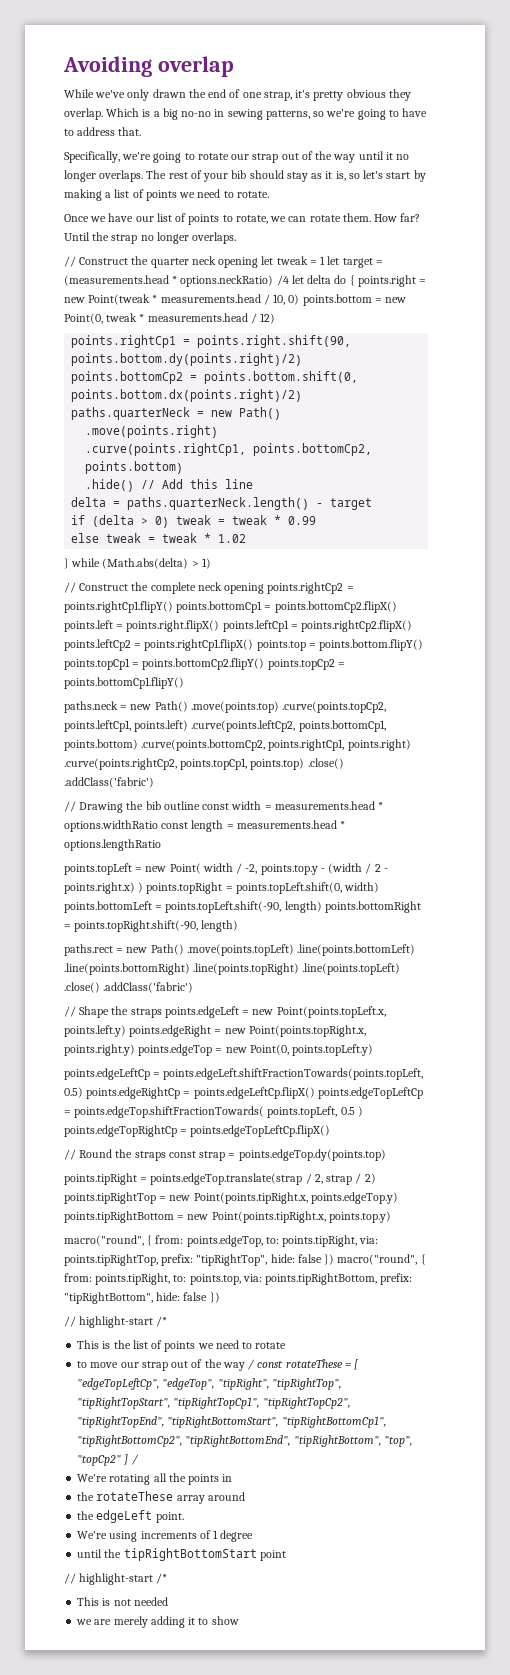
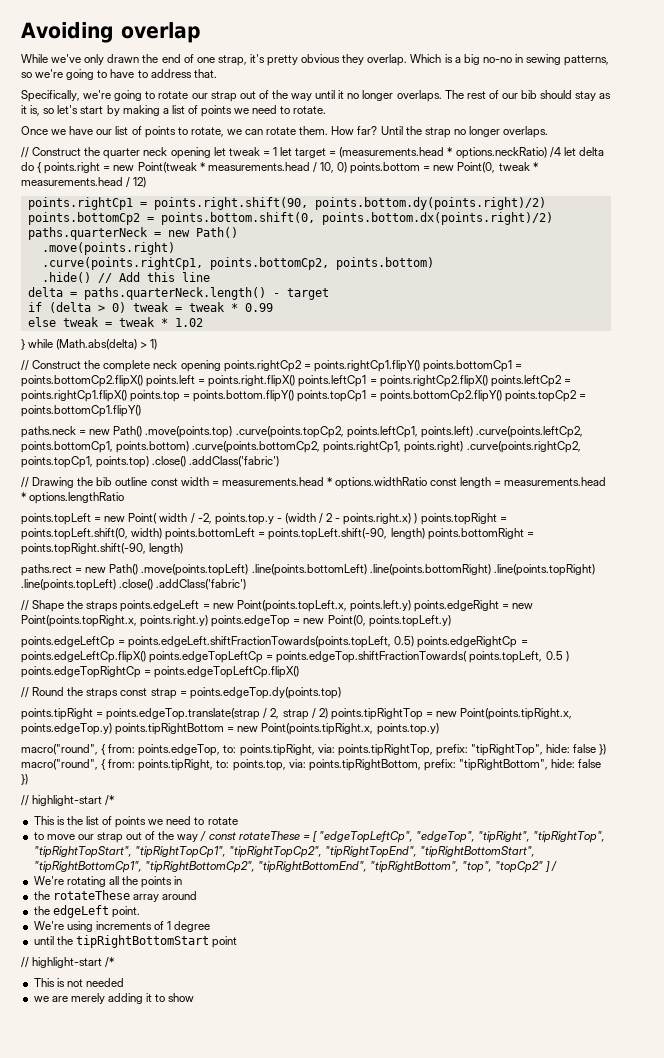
[203,173,229,182] your -> [501,93,518,99] our

